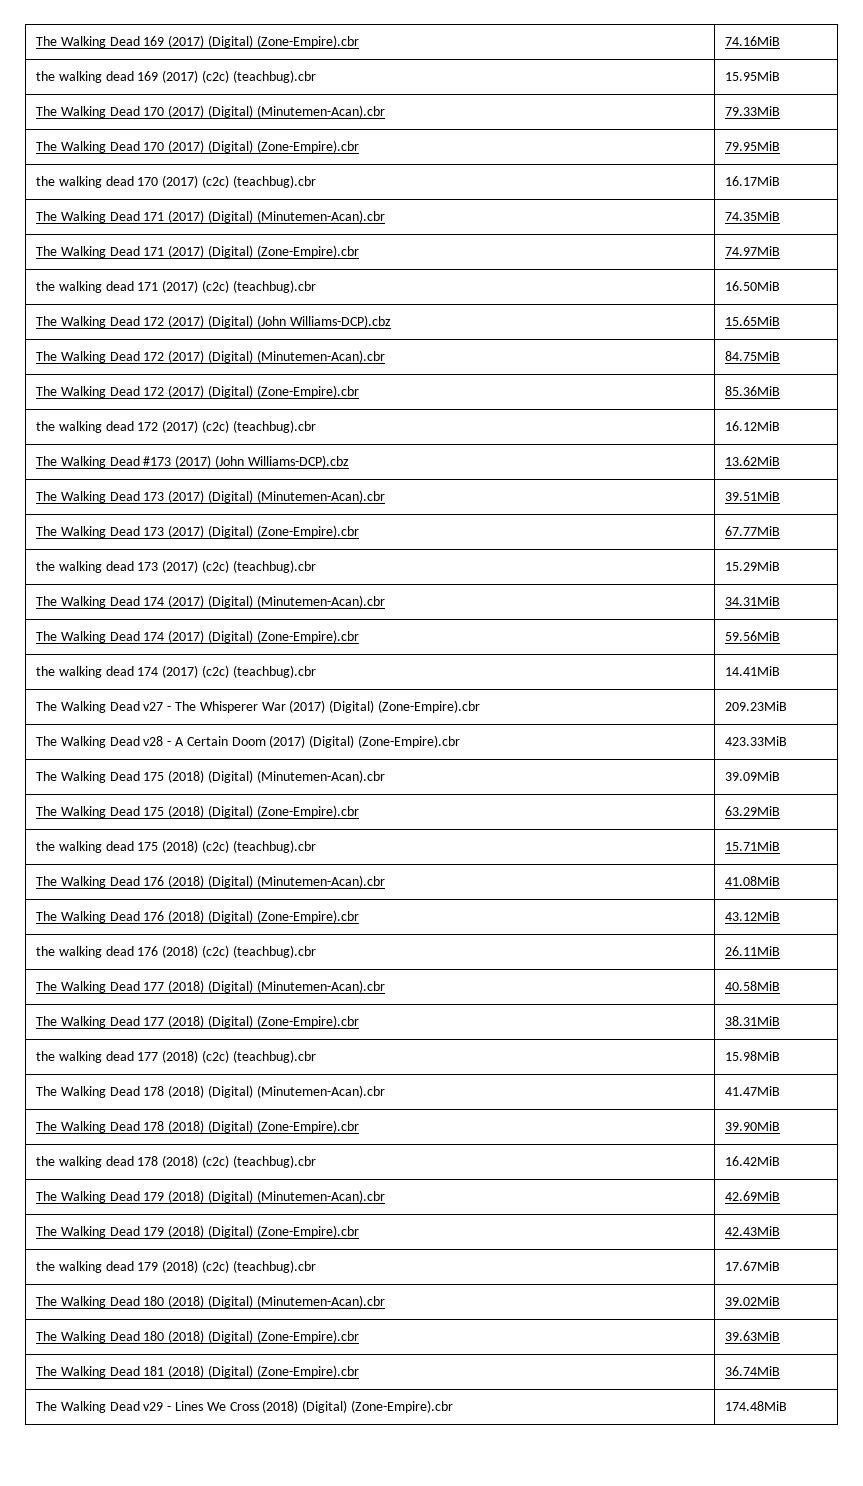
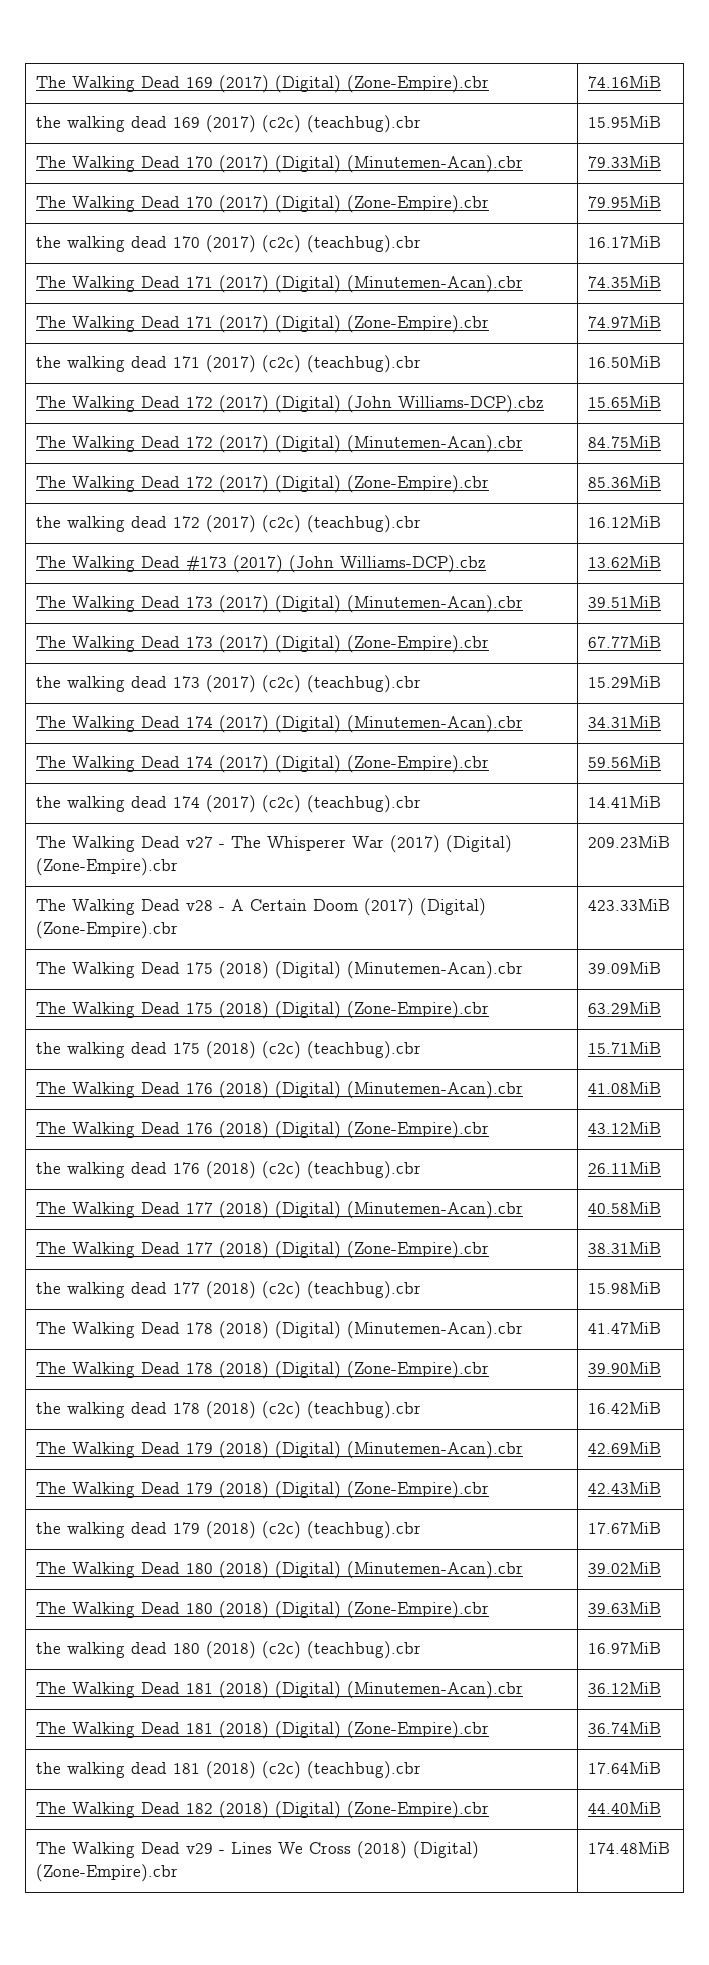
(781, 1336) none -> [36,1641,422,1659] [588,1642,662,1654] [36,1681,524,1699] [588,1682,662,1694] // the walking dead 180 (2018) (c2c) (teachbug).cbr | 16.97MiB // The Walking Dead 181 (2018) (Digital) (Minutemen-Acan).cbr | 36.12MiB
(781, 1371) none -> [36,1761,422,1779] [588,1762,662,1774] [36,1801,490,1819] [588,1802,662,1814] // the walking dead 181 (2018) (c2c) (teachbug).cbr | 17.64MiB // The Walking Dead 182 (2018) (Digital) (Zone-Empire).cbr | 44.40MiB

